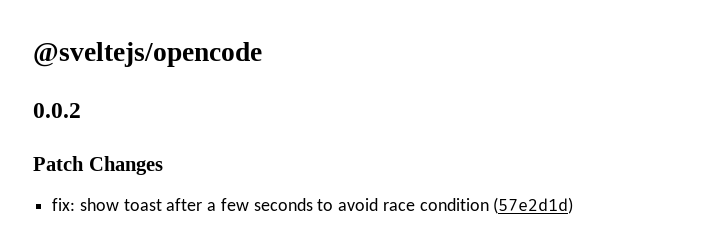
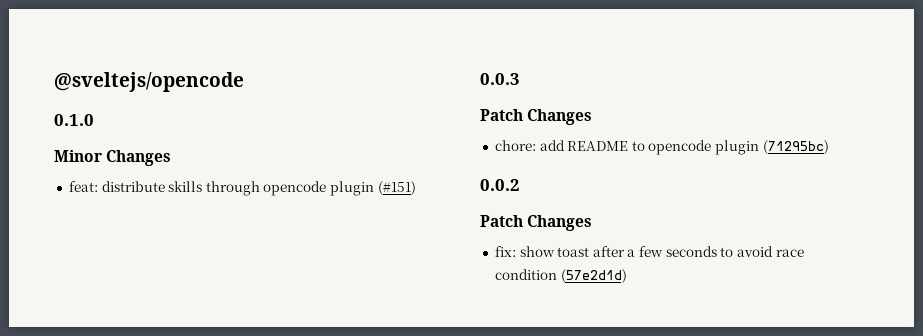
(262, 54) none -> [54,114,94,126] [54,150,172,166] [68,181,416,196] [480,73,520,85] [480,109,593,125] [494,140,829,155] // 0.1.0 // Minor Changes // feat: distribute skills through opencode plugin (#151) // 0.0.3 // Patch Changes // chore: add README to opencode plugin (71295bc)

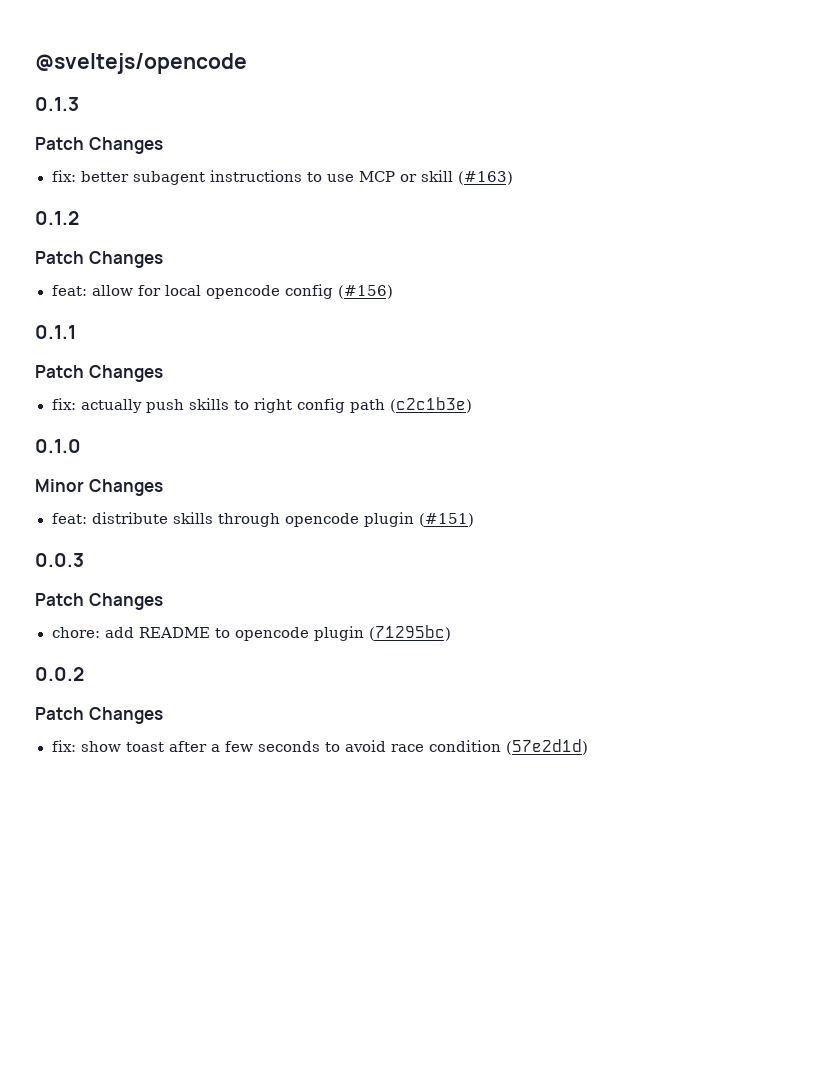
(244, 82) none -> [35,97,79,111] [35,137,163,154] [51,170,513,185] [35,211,79,225] [35,251,163,268] [51,284,393,299] [35,325,76,339] [35,365,163,382] [51,397,472,413] // 0.1.3 // Patch Changes // fix: better subagent instructions to use MCP or skill (#163) // 0.1.2 // Patch Changes // feat: allow for local opencode config (#156) // 0.1.1 // Patch Changes // fix: actually push skills to right config path (c2c1b3e)

